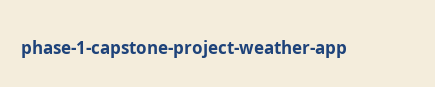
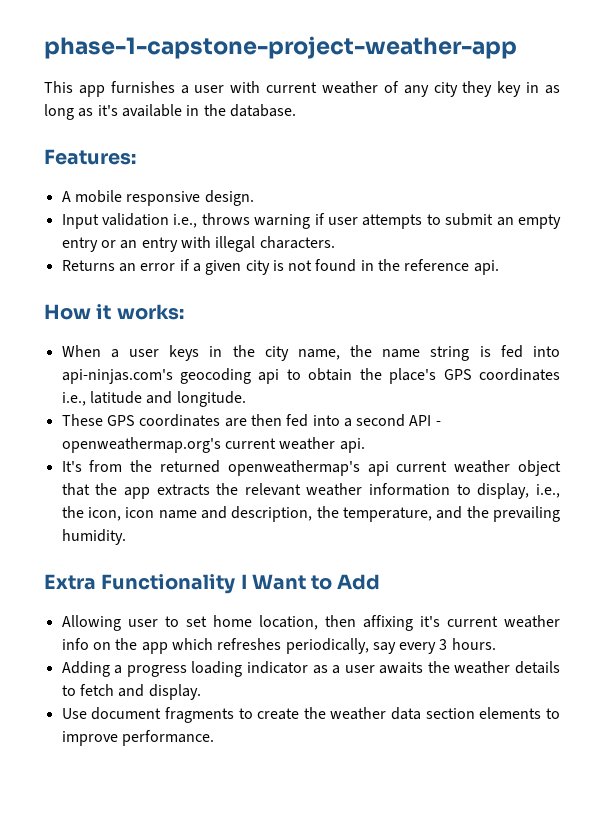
(347, 49) none -> [44,81,560,97] [44,104,296,120] [44,149,136,165] [61,190,254,206] [61,213,561,229] [61,236,335,252] [61,259,499,275] [44,304,184,320] [61,345,560,361] [61,368,560,384] [61,391,246,407] [61,414,441,427] [61,437,365,453] [61,460,561,476] [61,483,560,499] [61,506,560,522] [61,529,126,545] [44,574,381,594] [61,615,560,631] [61,638,496,654] [61,661,560,677] [61,684,201,700] [61,707,560,723] [61,730,214,746] // This app furnishes a user with current weather of any city they key in as long as it's available in the database. // Features: // A mobile responsive design. // Input validation i.e., throws warning if user attempts to submit an empty entry or an entry with illegal characters. // Returns an error if a given city is not found in the reference api. // How it works: // When a user keys in the city name, the name string is fed into api-ninjas.com's geocoding api to obtain the place's GPS coordinates i.e., latitude and longitude. // These GPS coordinates are then fed into a second API - openweathermap.org's current weather api. // It's from the returned openweathermap's api current weather object that the app extracts the relevant weather information to display, i.e., the icon, icon name and description, the temperature, and the prevailing humidity. // Extra Functionality I Want to Add // Allowing user to set home location, then affixing it's current weather info on the app which refreshes periodically, say every 3 hours. // Adding a progress loading indicator as a user awaits the weather details to fetch and display. // Use document fragments to create the weather data section elements to improve performance.

